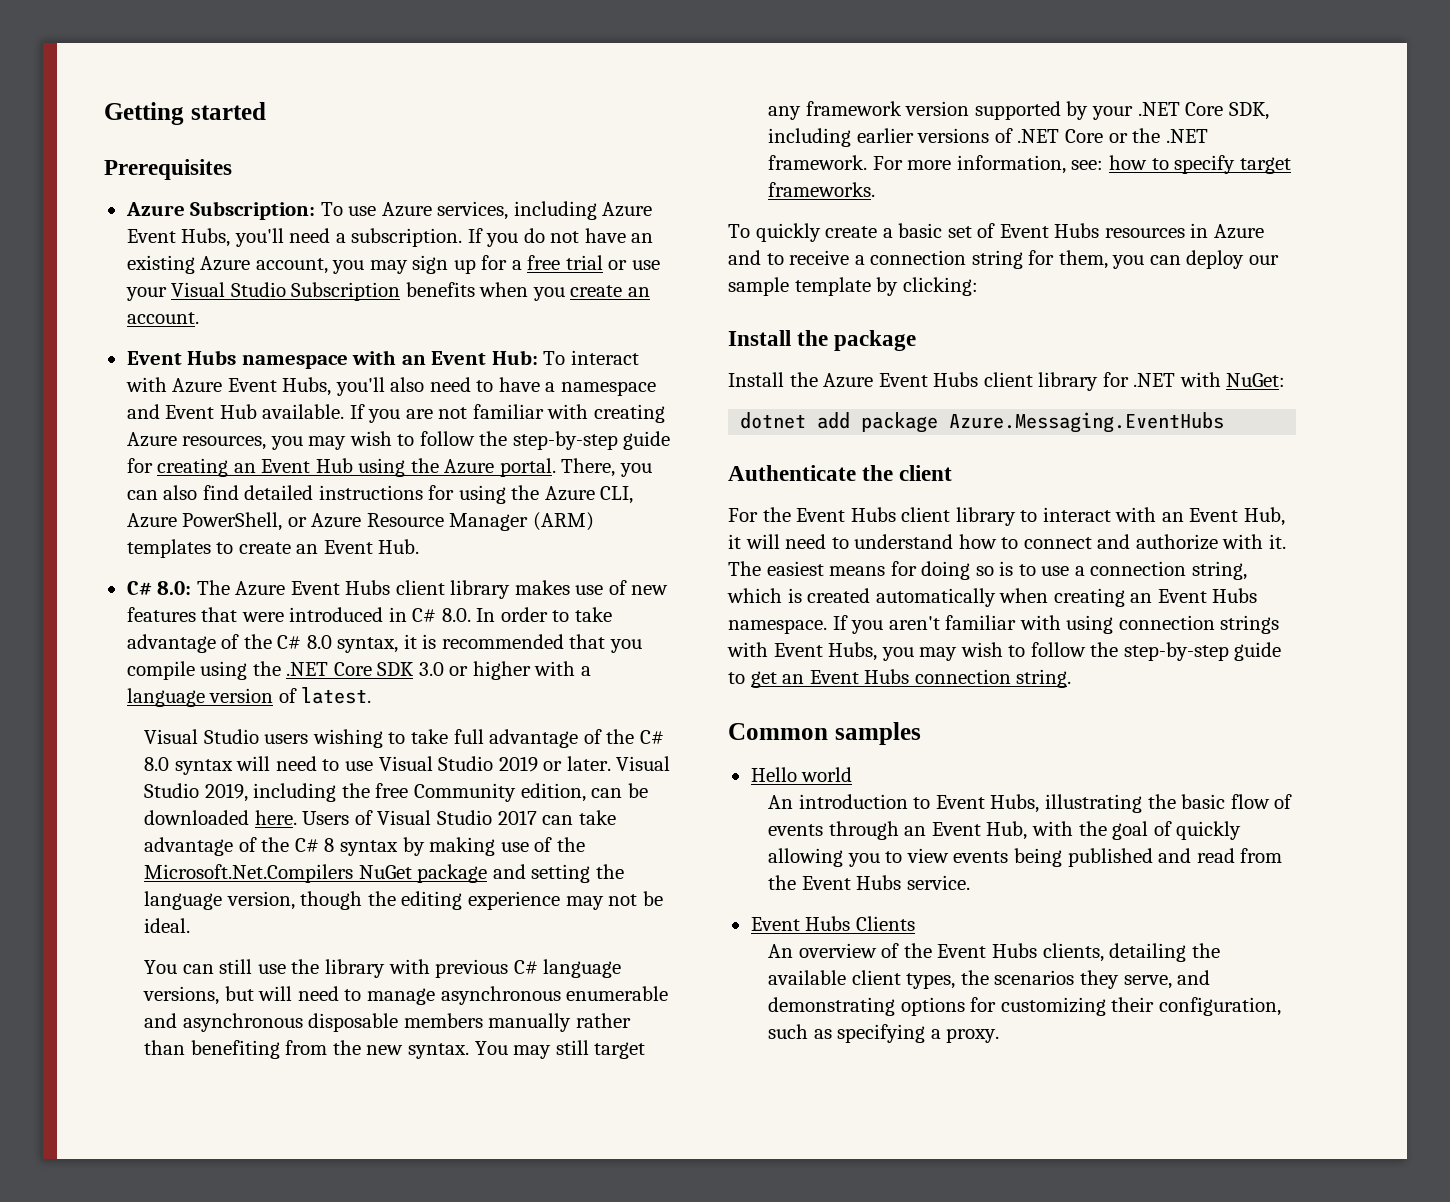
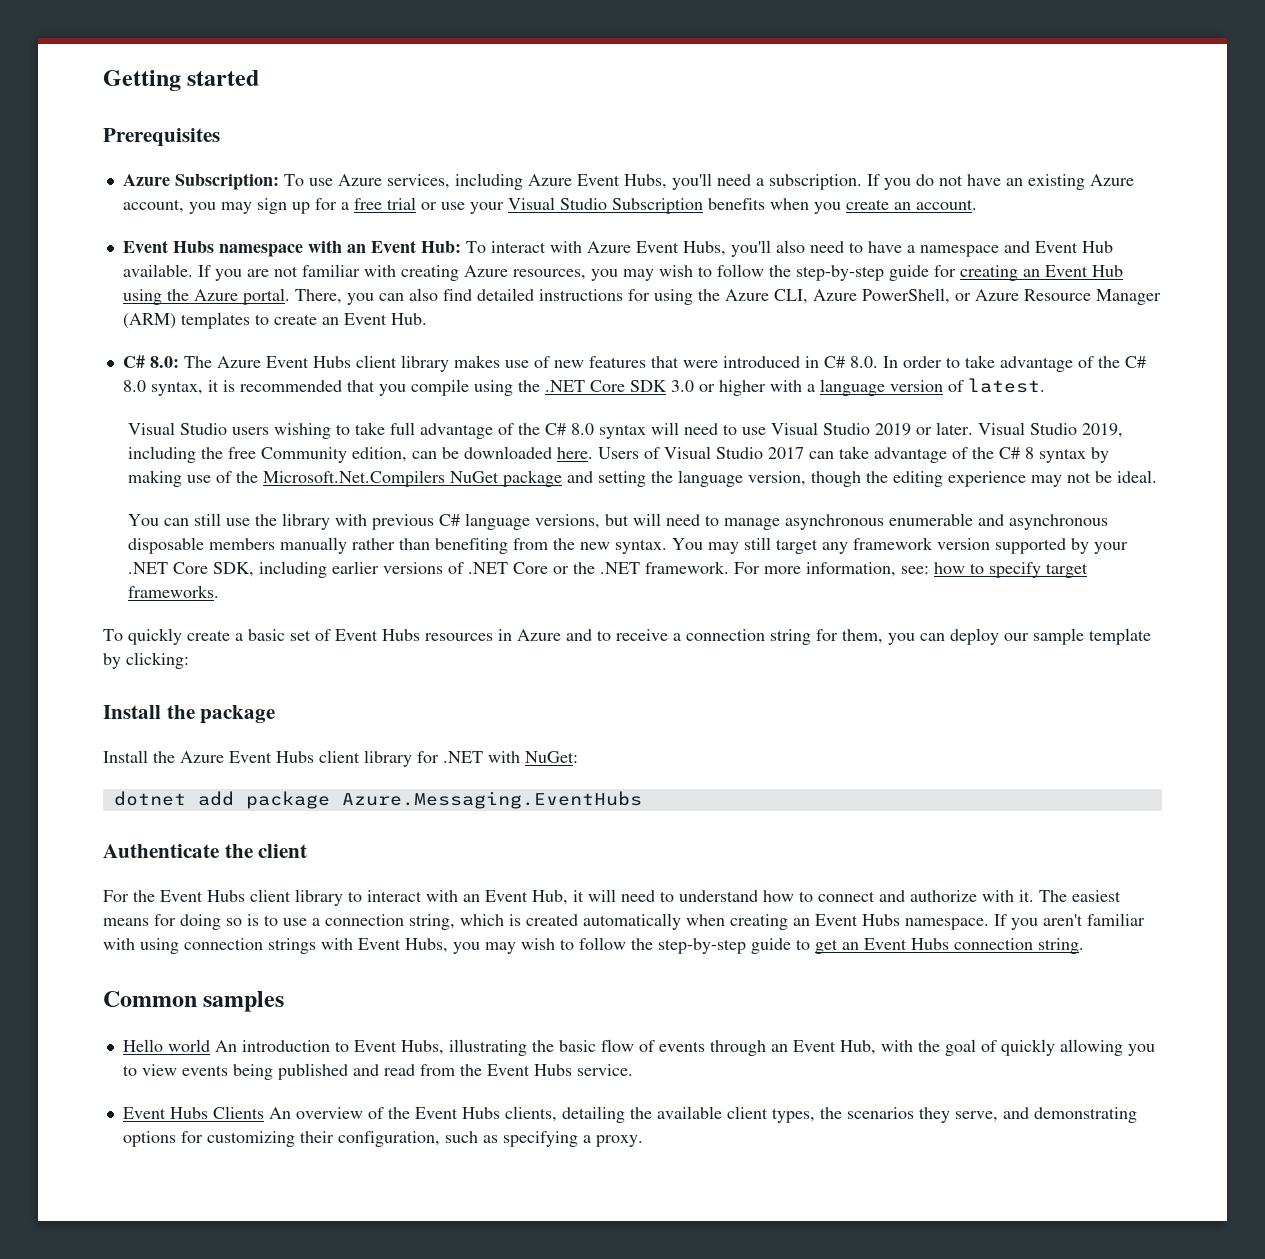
(853, 774) // -> (210, 1045) none
(915, 923) // -> (264, 1112) none

